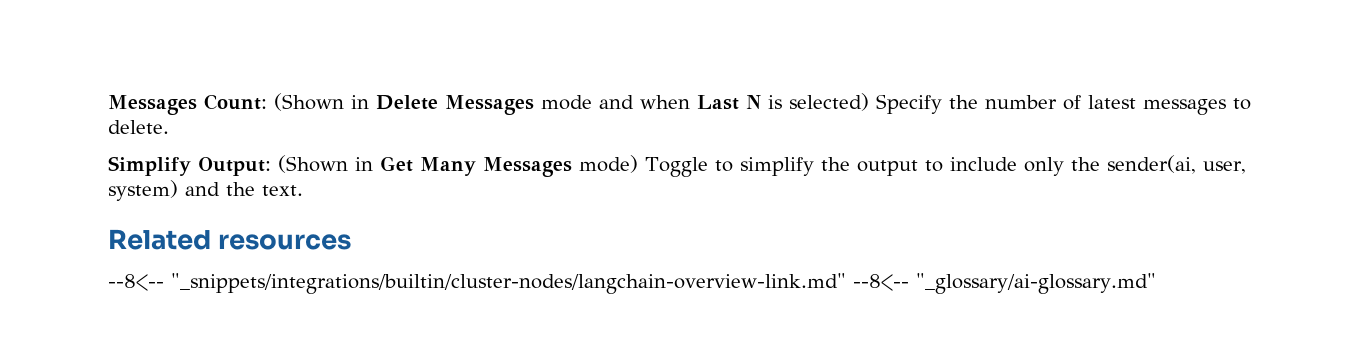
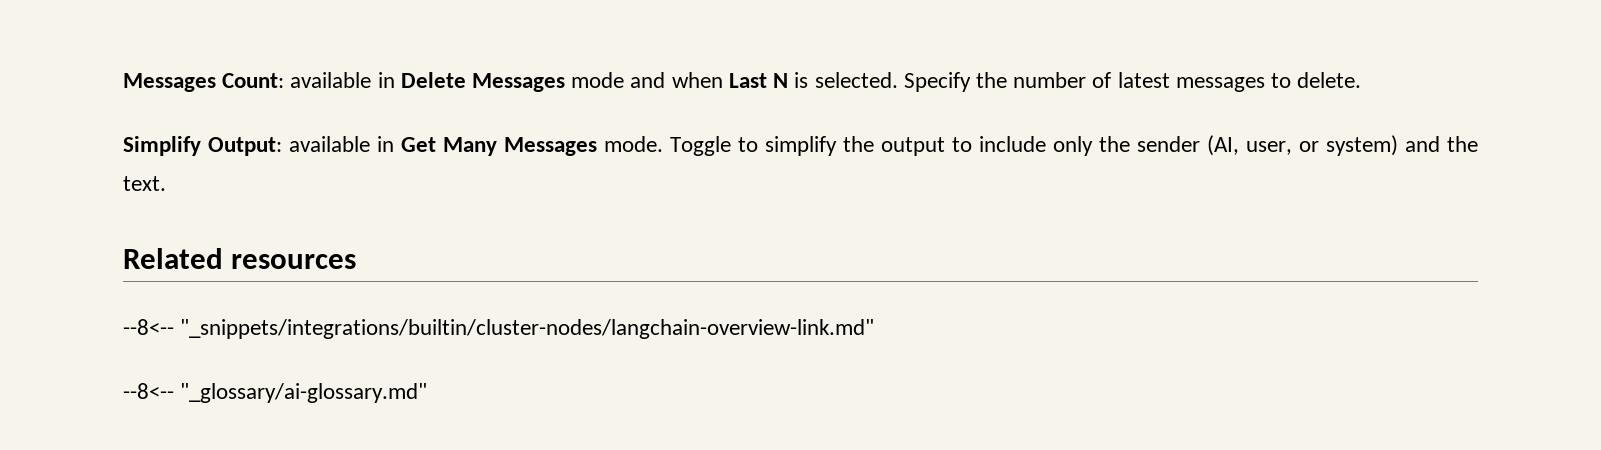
[274,93,344,111] (Shown -> [290,72,372,88] available
[789,93,869,111] selected) -> [814,72,898,88] selected.
[278,155,348,173] (Shown -> [289,136,370,152] available
[579,155,638,173] mode) -> [604,136,663,152] mode.
[1106,155,1246,174] sender(ai, user, -> [1137,135,1319,156] sender (AI, user, or
(846, 283) none -> (875, 329) //

